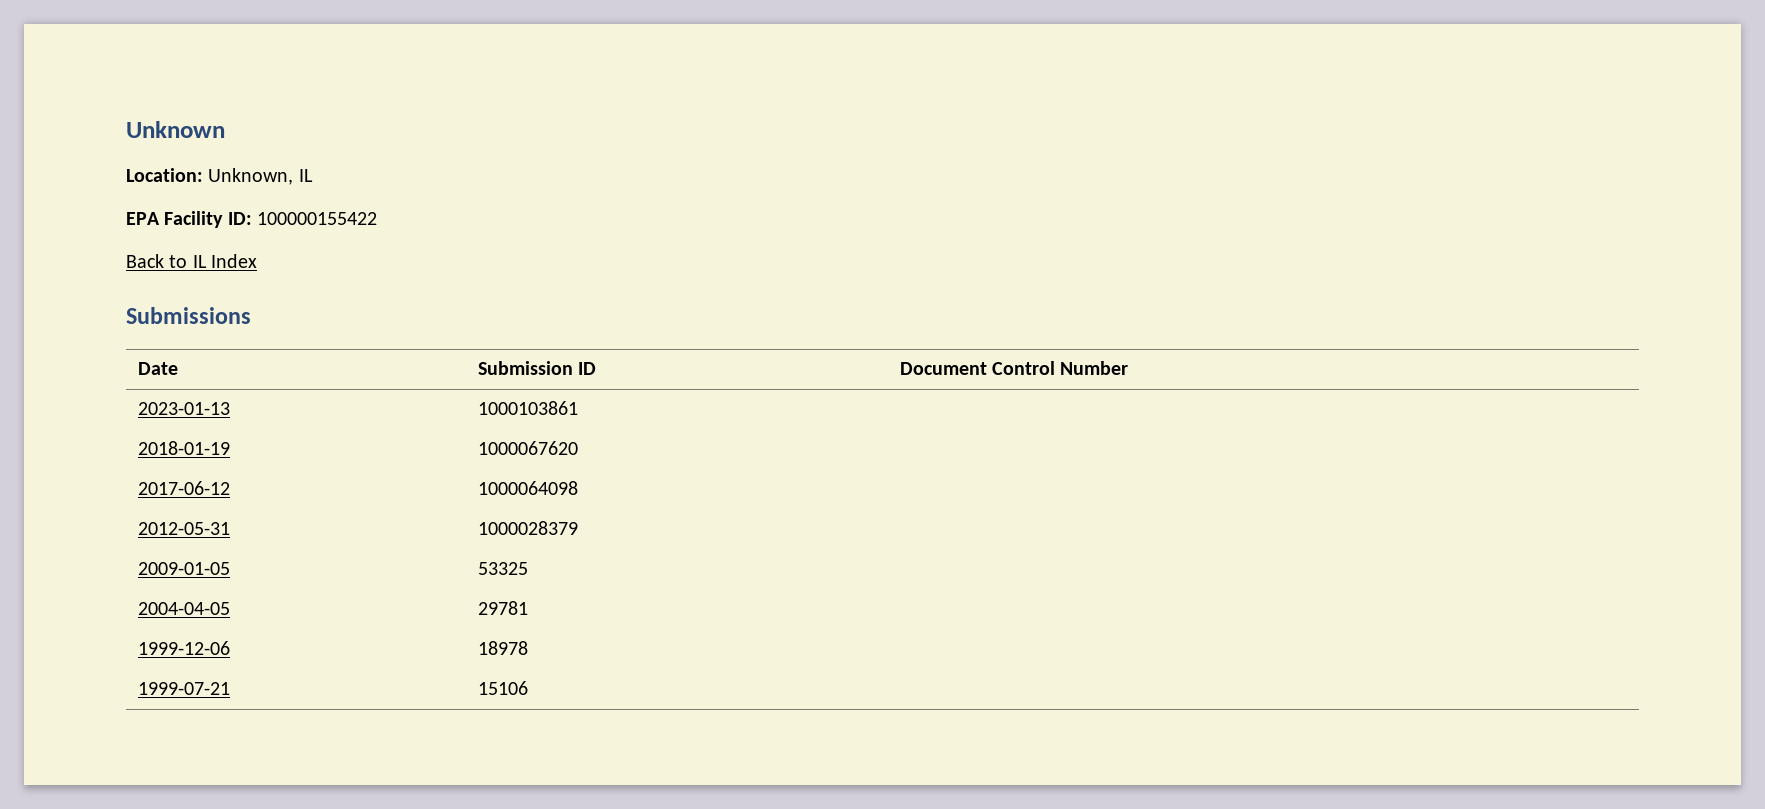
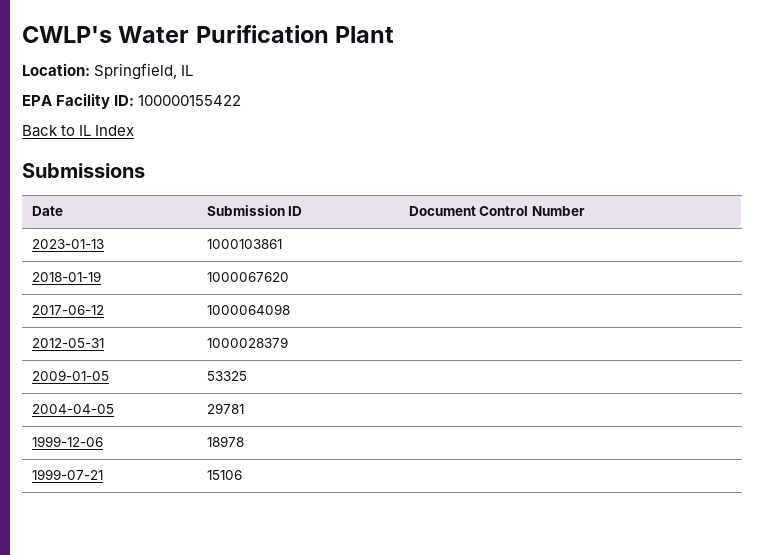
[126,121,225,138] Unknown -> [22,25,395,43] CWLP's Water Purification Plant
[208,168,294,185] Unknown, -> [94,63,178,80] Springfield,

